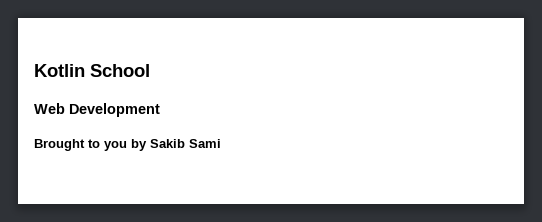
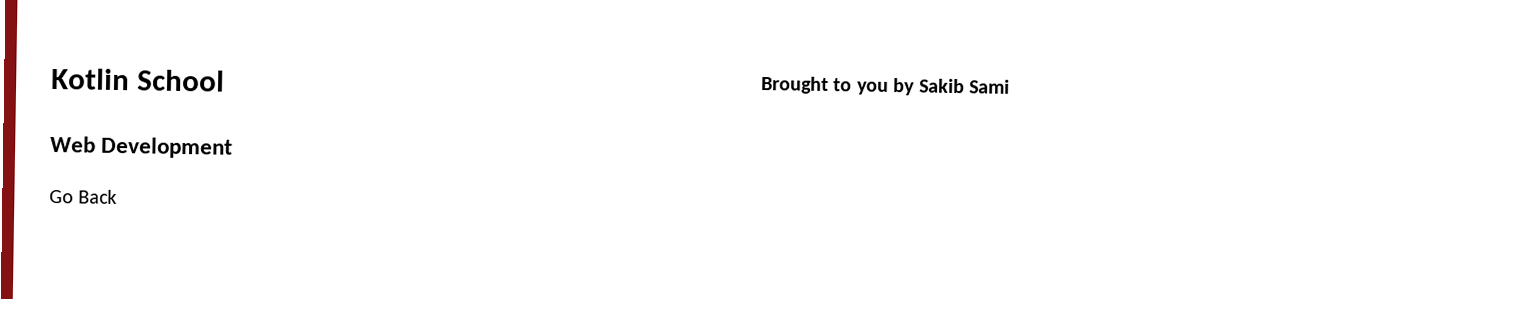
(160, 110) none -> [49,189,118,205] // Go Back

